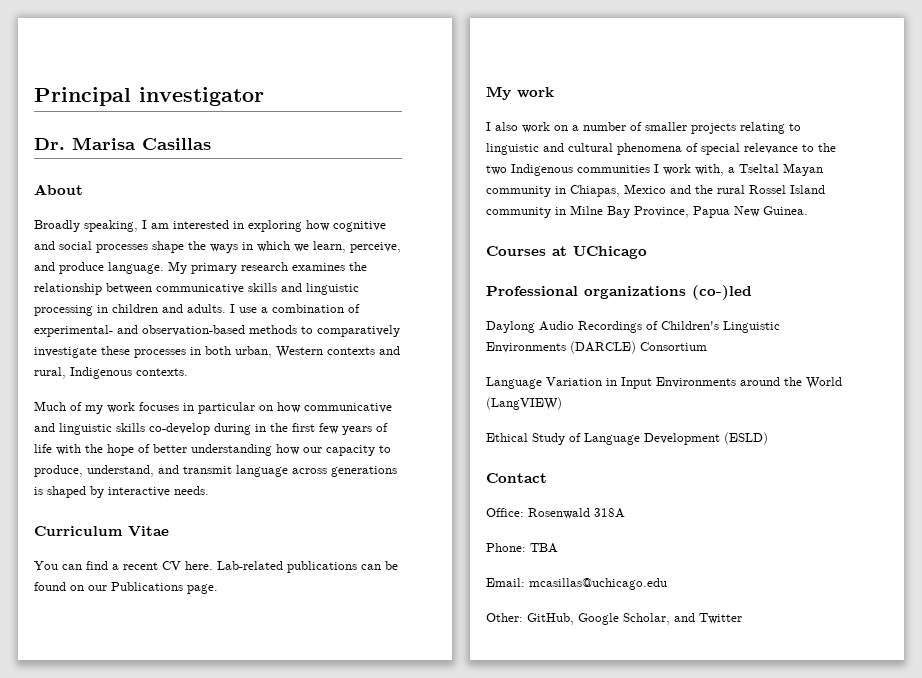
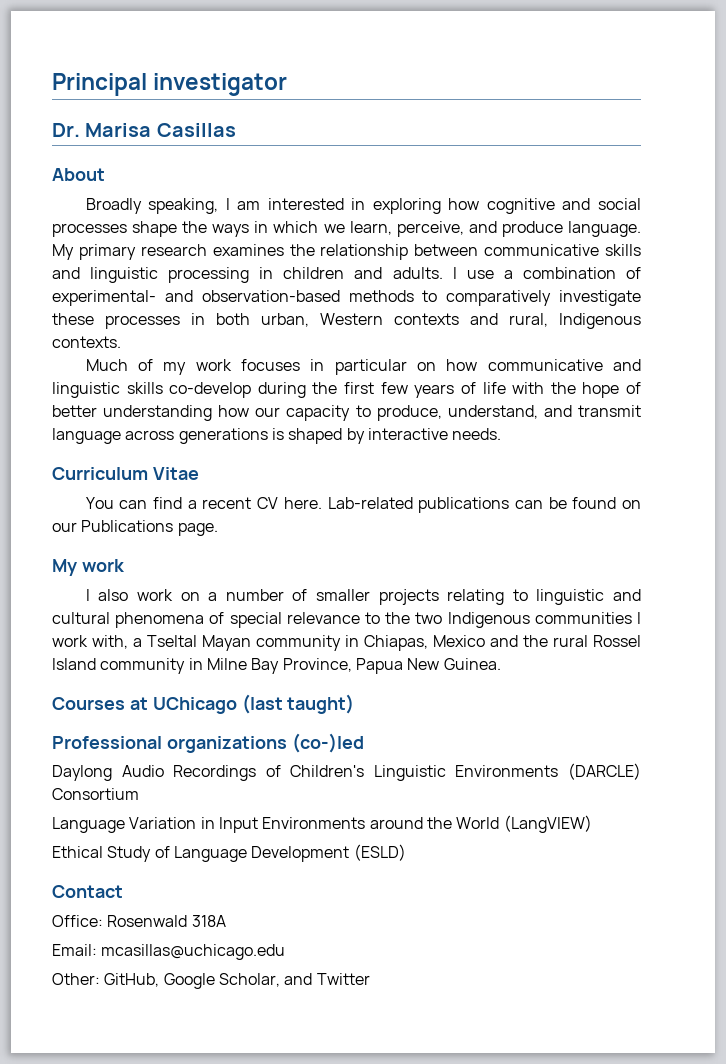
[255,424,266,432] in -> (306, 390) none
(647, 252) none -> [241,694,355,714] (last taught)
[486,543,558,553] // Phone: TBA -> (226, 921) none

